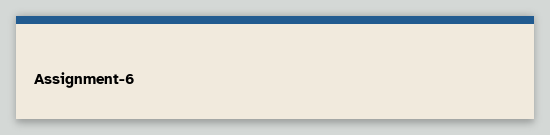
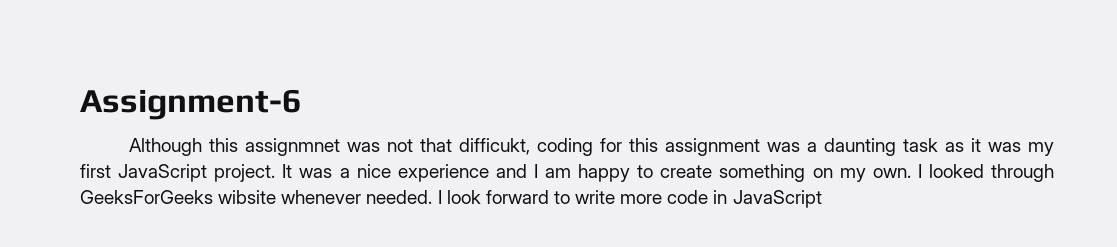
(134, 80) none -> [128,138,1054,156] [80,164,1055,182] [80,190,822,208] // Although this assignmnet was not that difficukt, coding for this assignment was a daunting task as it was my first JavaScript project. It was a nice experience and I am happy to create something on my own. I looked through GeeksForGeeks wibsite whenever needed. I look forward to write more code in JavaScript

